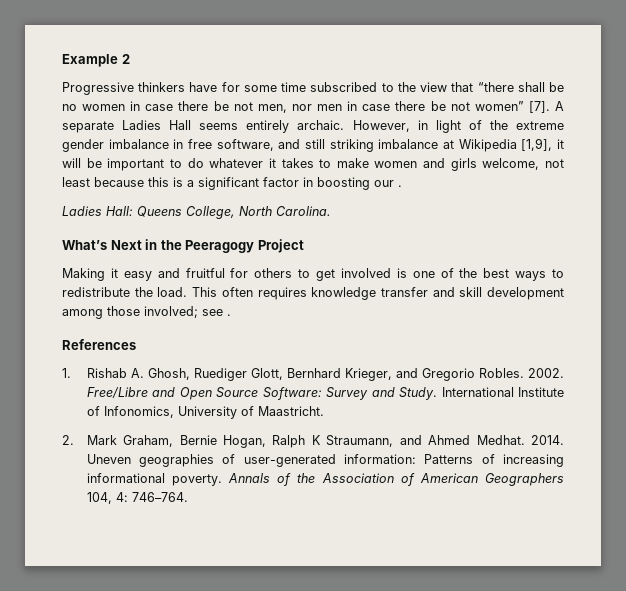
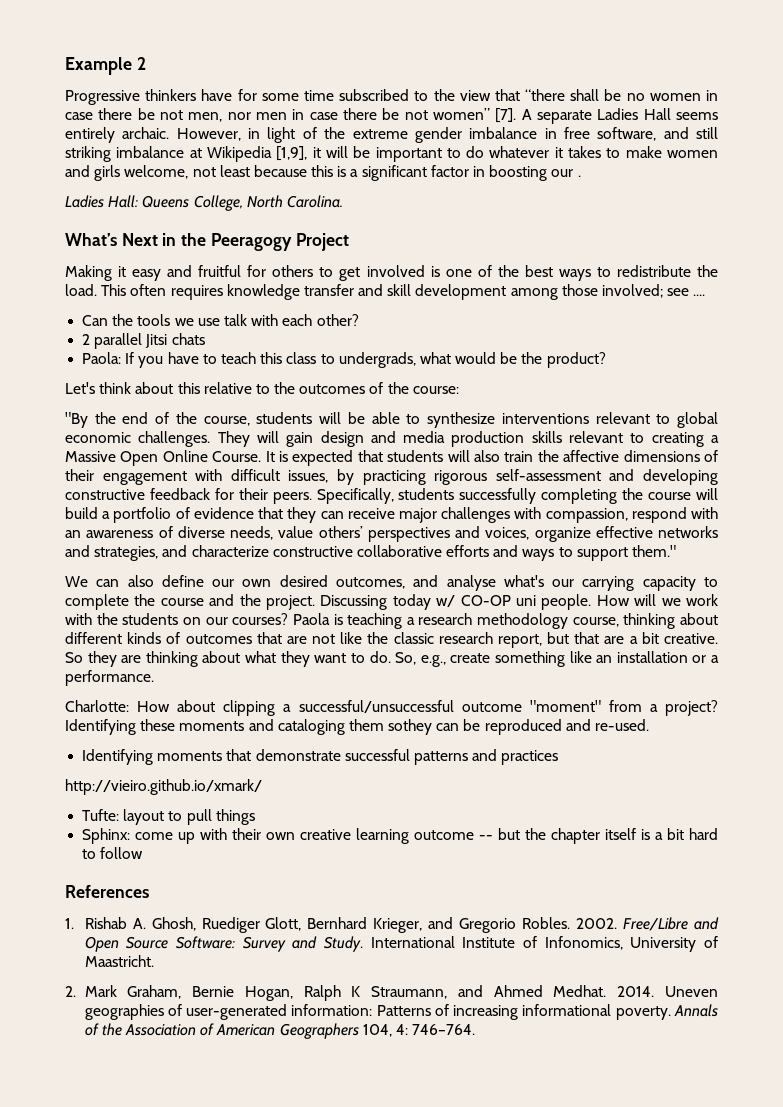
[227,314,231,316] . -> [693,294,706,296] [82,314,359,326] [82,333,205,349] [82,352,606,368] [65,382,459,394] [65,412,718,428] [65,431,719,447] [65,450,718,466] [65,469,719,485] [65,488,718,504] [65,507,718,523] [65,526,718,542] [65,545,677,561] [65,575,718,591] [65,594,718,610] [65,613,718,629] [65,632,718,648] [65,651,719,667] [65,670,154,686] [65,700,719,716] [65,719,650,735] [82,749,559,765] [65,779,262,795] [82,809,255,825] [82,828,718,844] [82,847,144,859] .... // Can the tools we use talk with each other? // 2 parallel Jitsi chats // Paola: If you have to teach this class to undergrads, what would be the product? // Let's think about this relative to the outcomes of the course: // "By the end of the course, students will be able to synthesize interventions relevant to global economic challenges. They will gain design and media production skills relevant to creating a Massive Open Online Course. It is expected that students will also train the affective dimensions of their engagement with difficult issues, by practicing rigorous self-assessment and developing constructive feedback for their peers. Specifically, students successfully completing the course will build a portfolio of evidence that they can receive major challenges with compassion, respond with an awareness of diverse needs, value others’ perspectives and voices, organize effective networks and strategies, and characterize constructive collaborative efforts and ways to support them." // We can also define our own desired outcomes, and analyse what's our carrying capacity to complete the course and the project. Discussing today w/ CO-OP uni people. How will we work with the students on our courses? Paola is teaching a research methodology course, thinking about different kinds of outcomes that are not like the classic research report, but that are a bit creative. So they are thinking about what they want to do. So, e.g., create something like an installation or a performance. // Charlotte: How about clipping a successful/unsuccessful outcome "moment" from a project? Identifying these moments and cataloging them sothey can be reproduced and re-used. // Identifying moments that demonstrate successful patterns and practices // http://vieiro.github.io/xmark/ // Tufte: layout to pull things // Sphinx: come up with their own creative learning outcome -- but the chapter itself is a bit hard to follow

